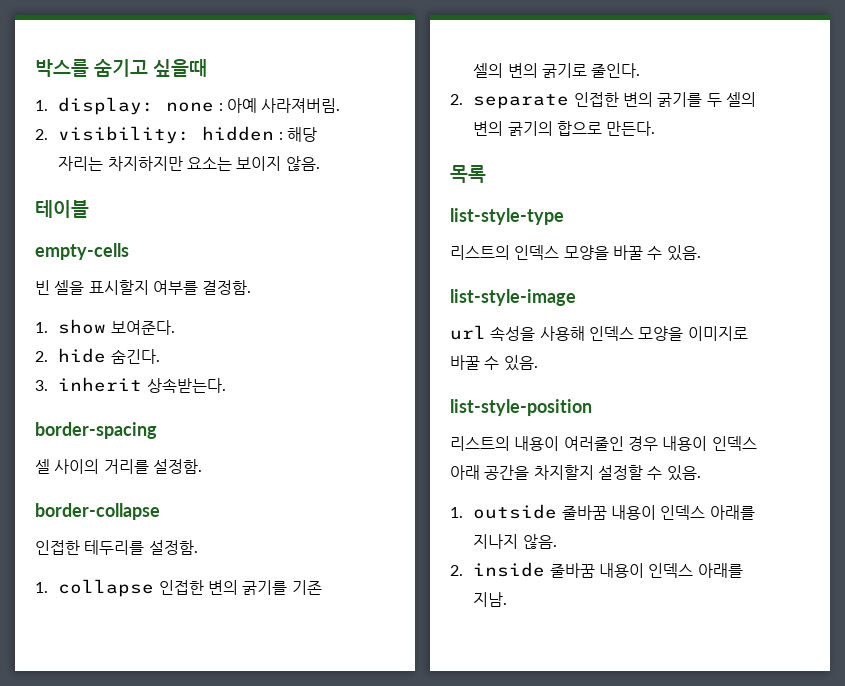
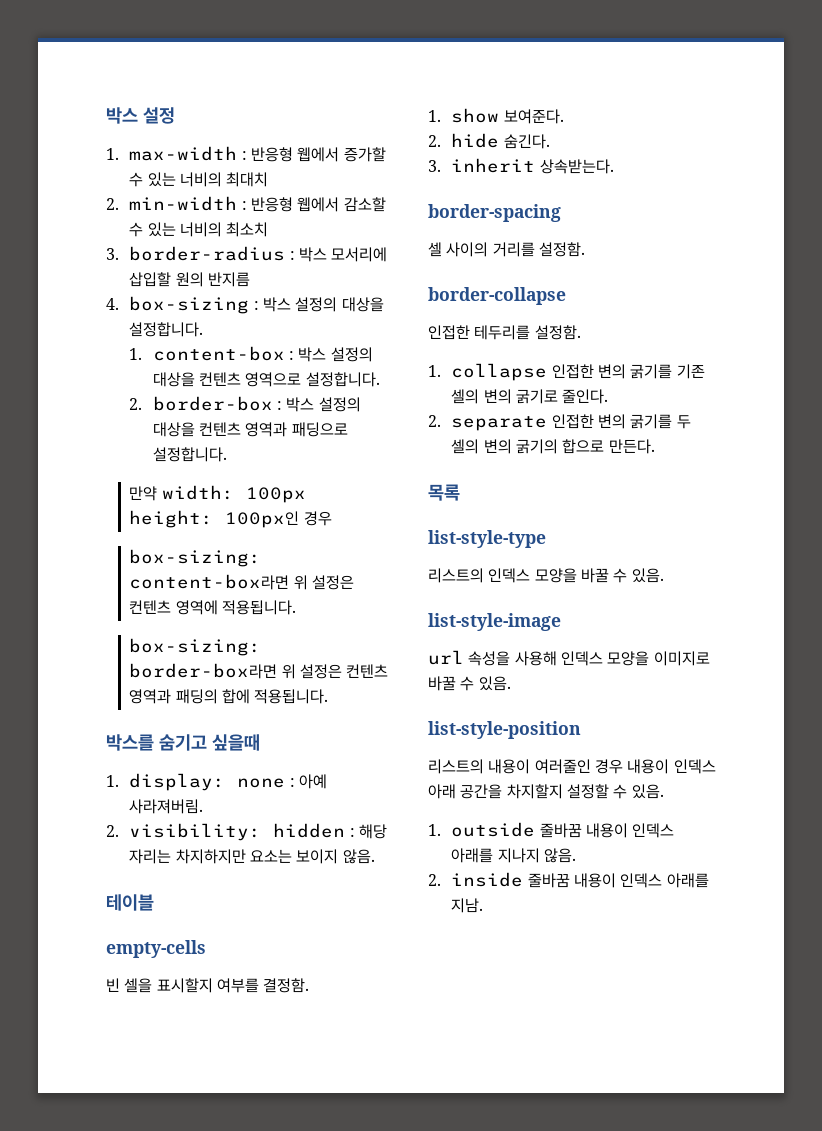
(35, 68) none -> [106,107,175,124] [106,146,386,162] [129,172,269,187] [106,196,386,212] [129,222,269,237] [106,246,388,262] [129,272,250,287] [106,296,384,314] [129,322,204,337] [129,346,373,362] [152,372,380,387] [129,396,361,412] [152,422,348,437] [152,447,227,462] [129,485,306,503] [129,510,332,528] [129,549,262,567] [129,574,354,590] [129,600,296,615] [129,638,262,656] [129,663,389,679] [129,689,329,704] 박스 설정 // 1. max-width : 반응형 웹에서 증가할 수 있는 너비의 최대치 // 2. min-width : 반응형 웹에서 감소할 수 있는 너비의 최소치 // 3. border-radius : 박스 모서리에 삽입할 원의 반지름 // 4. box-sizing : 박스 설정의 대상을 설정합니다. // 1. content-box : 박스 설정의 대상을 컨텐츠 영역으로 설정합니다. // 2. border-box : 박스 설정의 대상을 컨텐츠 영역과 패딩으로 설정합니다. // 만약 width: 100px height: 100px인 경우 // box-sizing: content-box라면 위 설정은 컨텐츠 영역에 적용됩니다. // box-sizing: border-box라면 위 설정은 컨텐츠 영역과 패딩의 합에 적용됩니다. //

